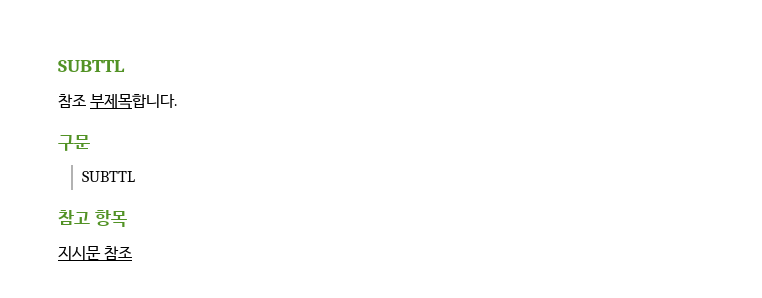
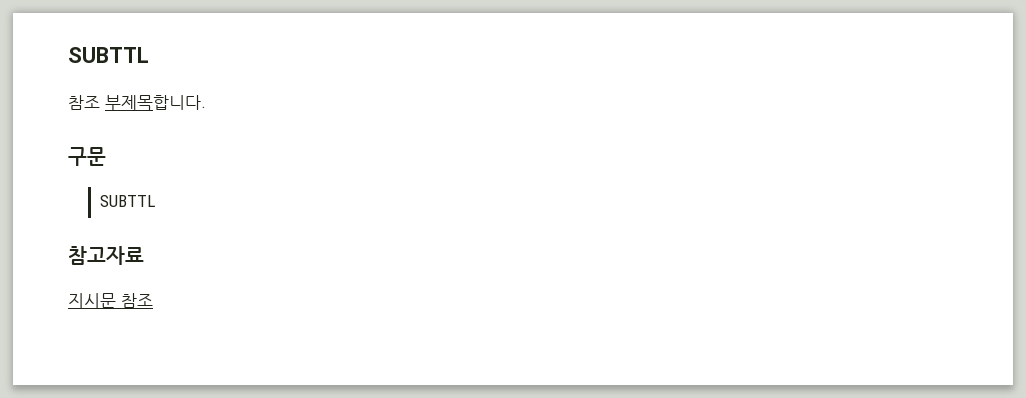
[58,210,127,227] 참고 항목 -> [68,246,144,265] 참고자료

